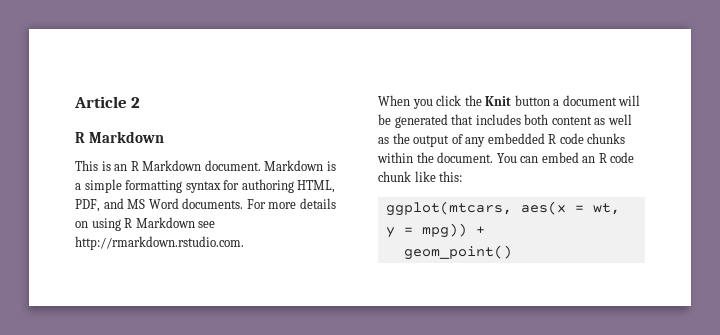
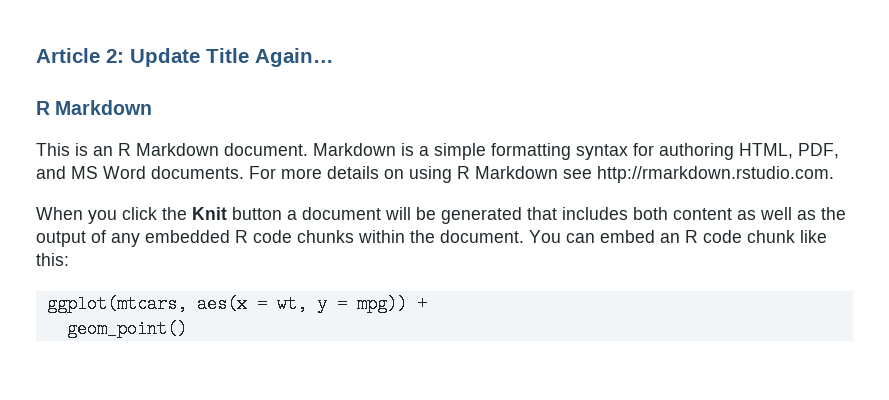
[131,97,141,108] 2 -> [106,48,334,67] 2: Update Title Again…

